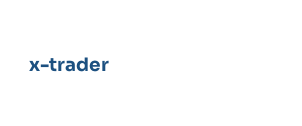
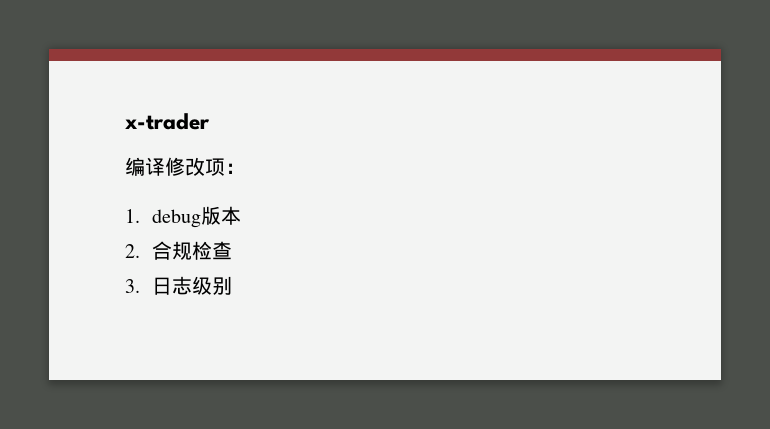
(109, 64) none -> [125,157,245,176] [125,206,242,228] [125,241,233,260] [125,276,233,295] // 编译修改项： // 1. debug版本 // 2.合规检查 // 3.日志级别

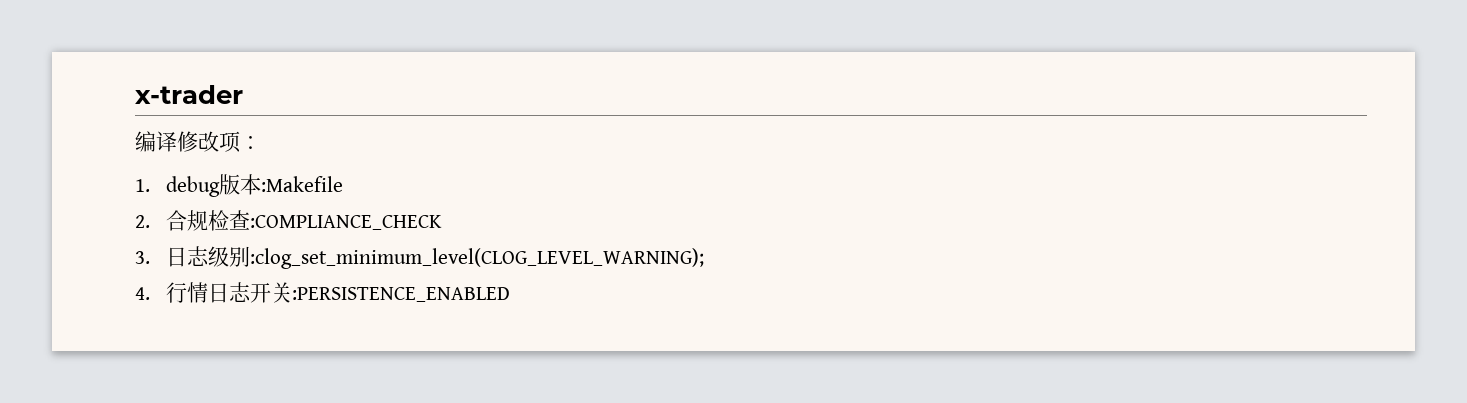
(242, 215) none -> [261,176,344,192] :Makefile
(233, 250) none -> [250,215,443,230] :COMPLIANCE_CHECK
(233, 285) none -> [250,248,705,269] [135,282,511,303] :clog_set_minimum_level(CLOG_LEVEL_WARNING); // 4.行情日志开关:PERSISTENCE_ENABLED

